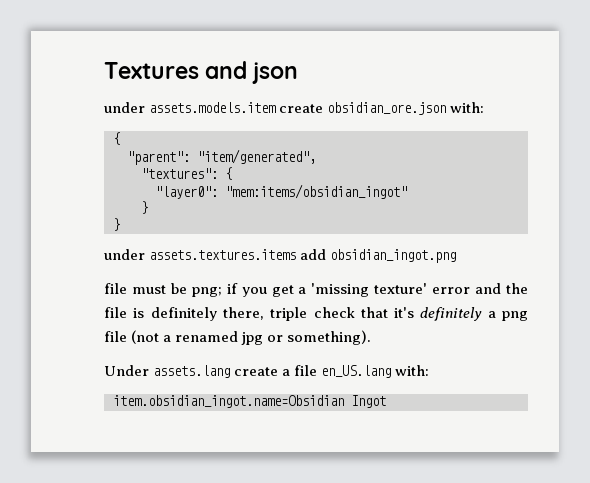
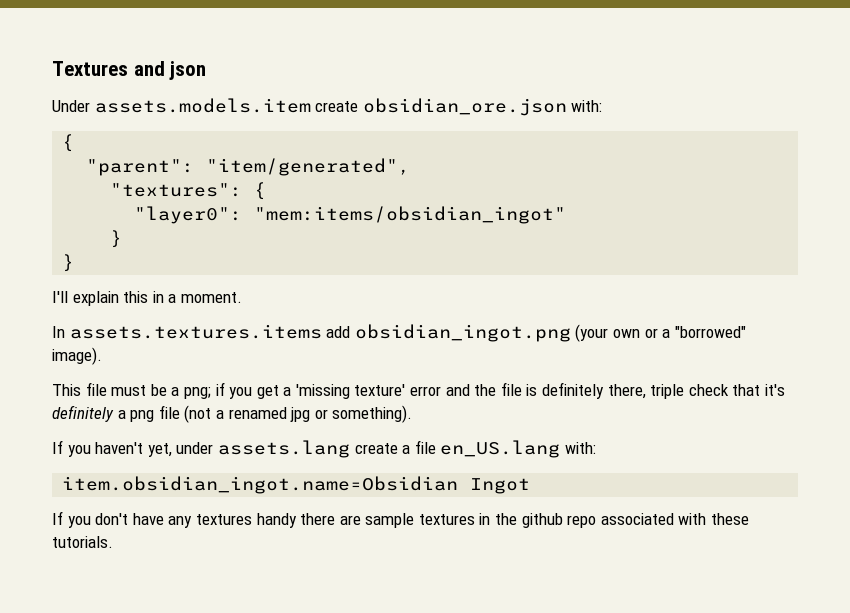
[104,102,145,113] under -> [52,100,90,112] Under
[104,249,457,263] under assets.textures.items add obsidian_ingot.png // -> [52,291,242,306] [52,324,746,342] [52,347,102,365] [52,384,81,396] I'll explain this in a moment. // In assets.textures.items add obsidian_ingot.png (your own or a "borrowed" image). // This
(187, 288) none -> [171,387,180,396] a
[104,365,149,376] Under -> [52,440,214,457] If you haven't yet, under
(386, 401) none -> [52,511,750,528] [52,536,113,548] // If you don't have any textures handy there are sample textures in the github repo associated with these tutorials.

